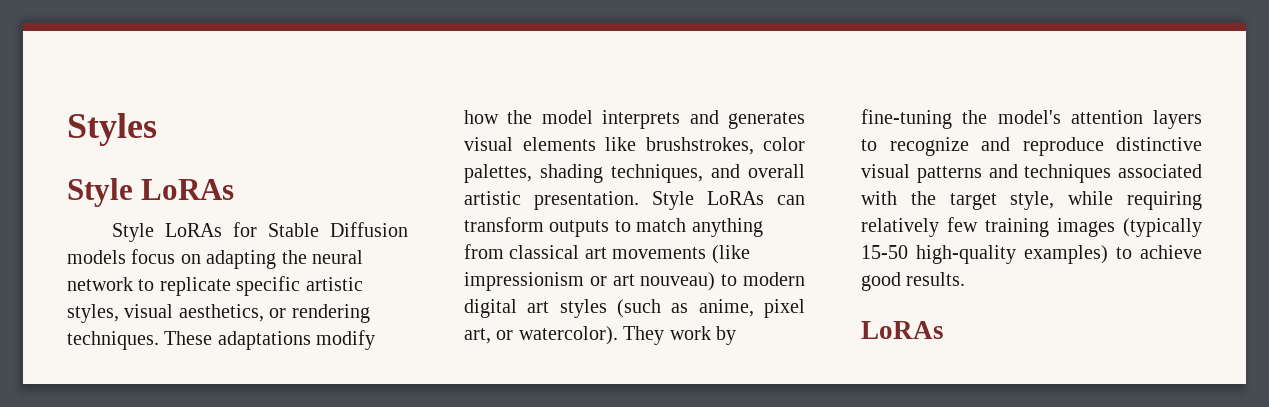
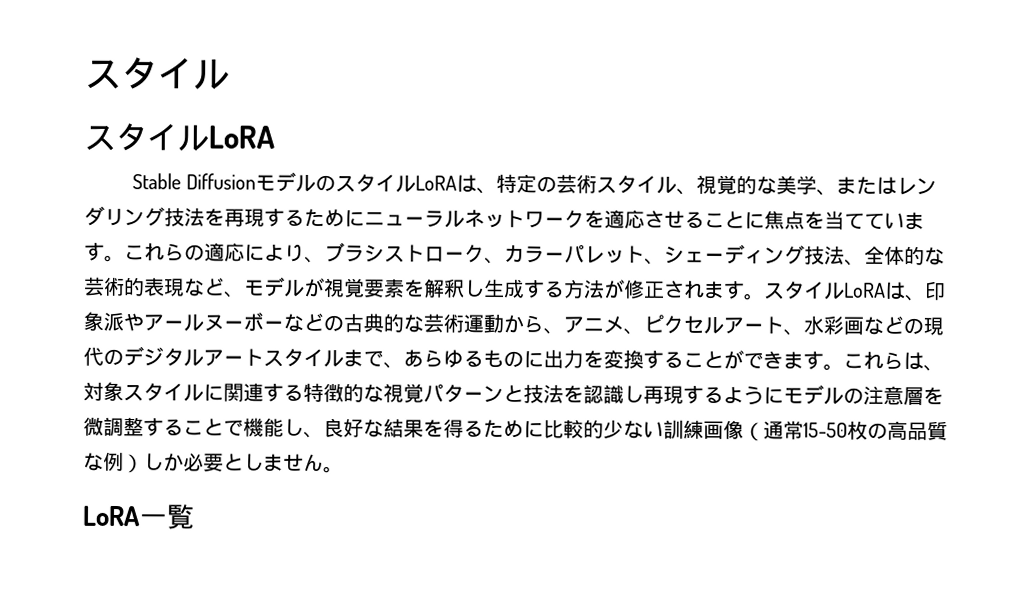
[67,113,157,146] [67,178,235,207] [112,222,408,242] [67,249,363,269] [67,276,363,296] [67,304,370,323] [67,330,376,350] [464,110,805,129] [464,137,805,155] [464,164,805,183] [464,191,805,210] [464,217,763,237] [464,244,750,264] [464,272,805,291] [464,299,805,318] [464,326,736,345] [861,109,1202,129] [861,137,1202,156] [861,164,1202,183] [861,191,1202,210] [861,217,1202,237] [861,245,1202,264] [861,272,966,291] [861,321,944,339] Styles // Style LoRAs // Style LoRAs for Stable Diffusion models focus on adapting the neural network to replicate specific artistic styles, visual aesthetics, or rendering techniques. These adaptations modify how the model interprets and generates visual elements like brushstrokes, color palettes, shading techniques, and overall artistic presentation. Style LoRAs can transform outputs to match anything from classical art movements (like impressionism or art nouveau) to modern digital art styles (such as anime, pixel art, or watercolor). They work by fine-tuning the model's attention layers to recognize and reproduce distinctive visual patterns and techniques associated with the target style, while requiring relatively few training images (typically 15-50 high-quality examples) to achieve good results. // LoRAs -> [85,57,230,90] [84,122,275,152] [132,171,937,196] [84,205,925,231] [84,242,945,266] [84,276,946,302] [83,311,944,336] [83,346,944,372] [83,381,944,406] [83,416,948,442] [83,451,344,474] [82,504,194,530] スタイル // スタイルLoRA // Stable DiffusionモデルのスタイルLoRAは、特定の芸術スタイル、視覚的な美学、またはレンダリング技法を再現するためにニューラルネットワークを適応させることに焦点を当てています。これらの適応により、ブラシストローク、カラーパレット、シェーディング技法、全体的な芸術的表現など、モデルが視覚要素を解釈し生成する方法が修正されます。スタイルLoRAは、印象派やアールヌーボーなどの古典的な芸術運動から、アニメ、ピクセルアート、水彩画などの現代のデジタルアートスタイルまで、あらゆるものに出力を変換することができます。これらは、対象スタイルに関連する特徴的な視覚パターンと技法を認識し再現するようにモデルの注意層を微調整することで機能し、良好な結果を得るために比較的少ない訓練画像（通常15-50枚の高品質な例）しか必要としません。 // LoRA一覧

